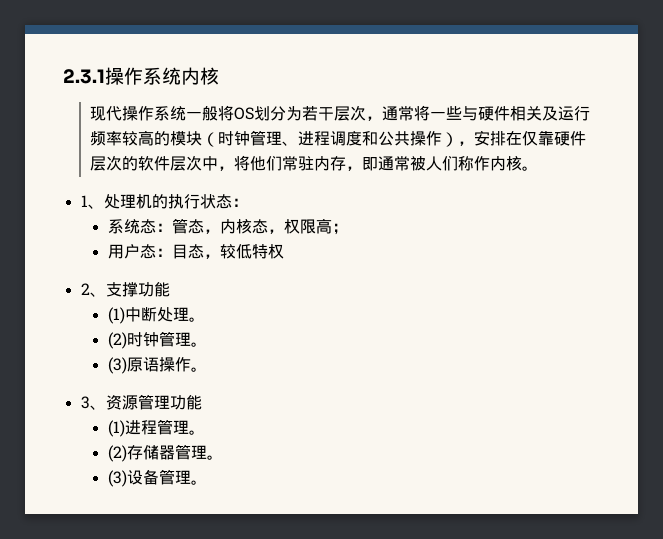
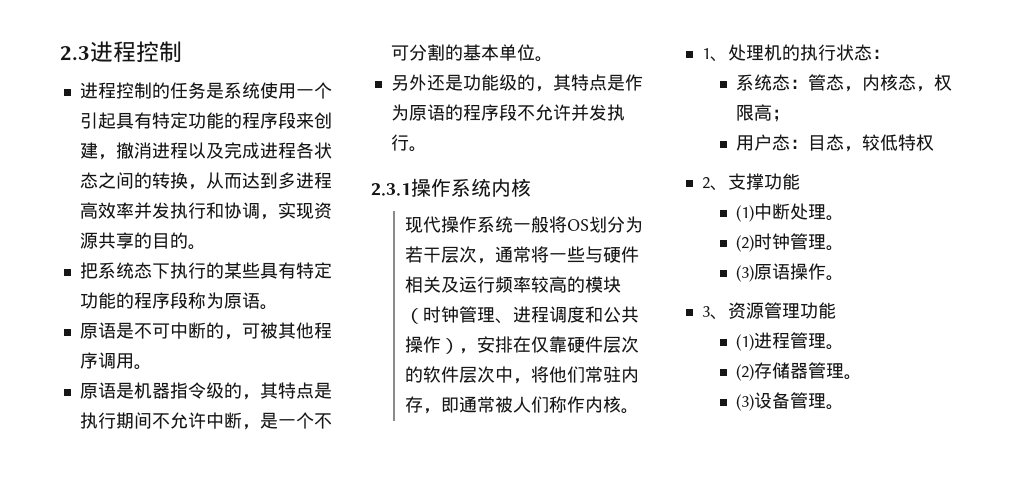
(63, 76) none -> [60,41,182,63] [79,82,332,99] [79,112,332,129] [79,142,332,160] [79,172,332,190] [79,202,332,220] [79,232,206,250] [79,262,332,279] [79,292,278,310] [79,322,332,340] [79,352,152,370] [79,382,332,400] [79,412,332,430] [390,44,553,62] [390,74,643,92] [390,104,625,121] [390,134,427,152] 2.3进程控制 // 进程控制的任务是系统使用一个引起具有特定功能的程序段来创建，撤消进程以及完成进程各状态之间的转换，从而达到多进程高效率并发执行和协调，实现资源共享的目的。 // 把系统态下执行的某些具有特定功能的程序段称为原语。 // 原语是不可中断的，可被其他程序调用。 // 原语是机器指令级的，其特点是执行期间不允许中断，是一个不可分割的基本单位。 // 另外还是功能级的，其特点是作为原语的程序段不允许并发执行。 //

